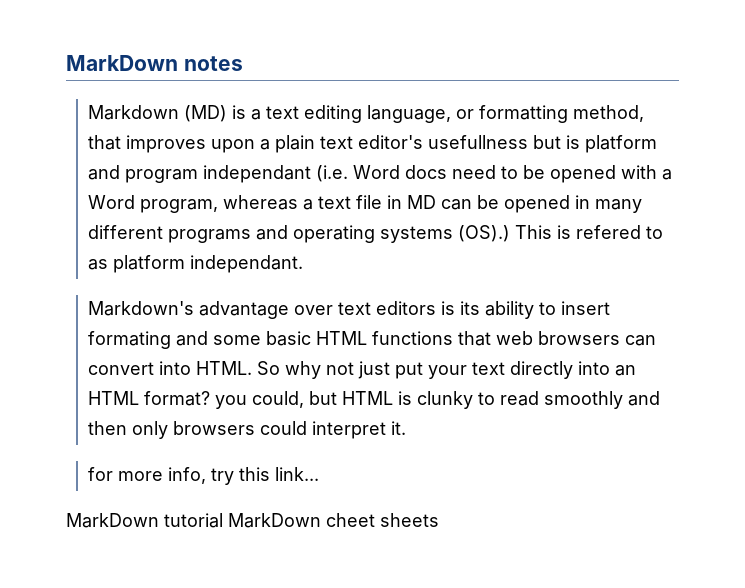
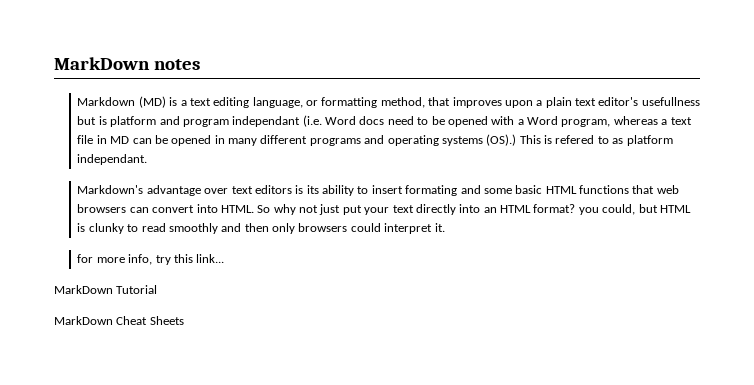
[164,513,439,528] tutorial MarkDown cheet sheets -> [116,285,158,294] [54,316,184,325] Tutorial // MarkDown Cheat Sheets

